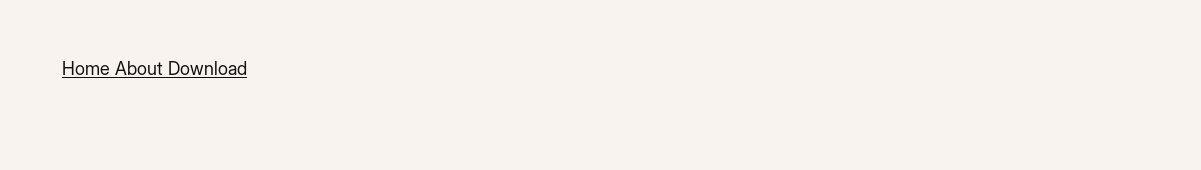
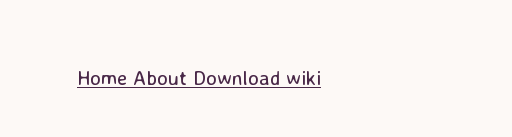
(247, 68) none -> [286,71,321,85] wiki

